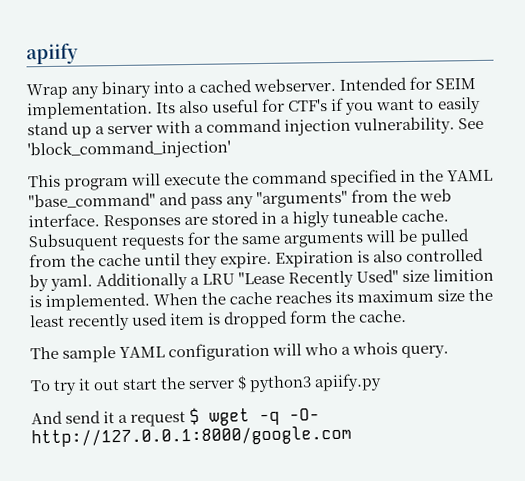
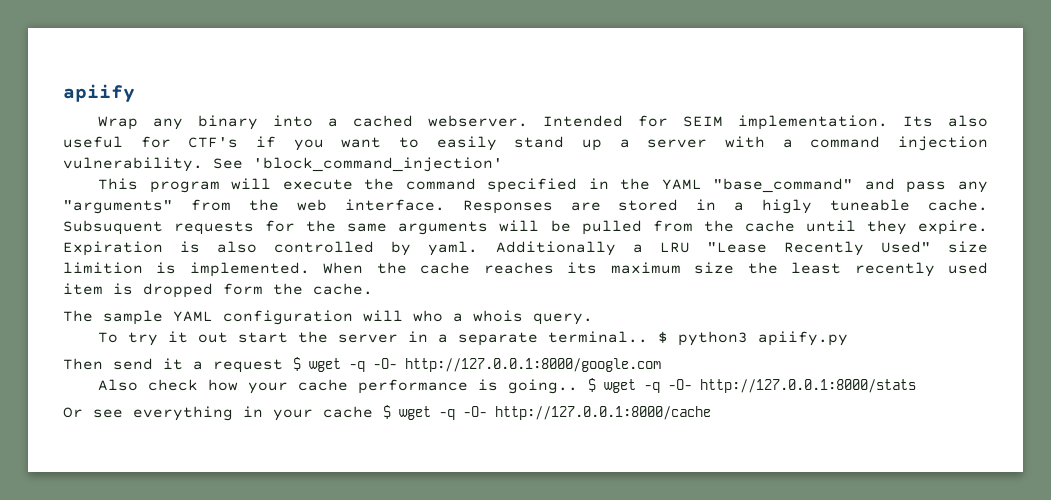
(236, 385) none -> [408,331,649,346] in a separate terminal..
[31,410,63,425] And -> [63,358,103,370] Then
(352, 436) none -> [98,378,917,394] [63,405,711,421] // Also check how your cache performance is going.. $ wget -q -O- http://127.0.0.1:8000/stats // Or see everything in your cache $ wget -q -O- http://127.0.0.1:8000/cache

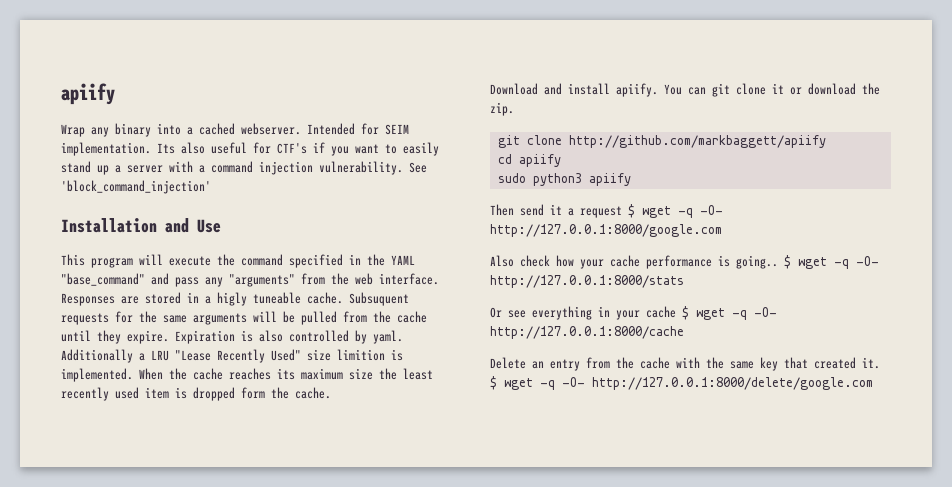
(503, 164) none -> [61,218,221,233] // Installation and Use
[63,310,593,325] [98,331,849,346] The sample YAML configuration will who a whois query. // To try it out start the server in a separate terminal.. $ python3 apiify.py -> [490,83,880,97] [490,102,514,116] [497,135,826,148] [497,154,561,167] [497,173,631,186] Download and install apiify. You can git clone it or download the zip. // git clone http://github.com/markbaggett/apiify // cd apiify // sudo python3 apiify
(711, 413) none -> [490,357,880,371] [490,376,873,390] // Delete an entry from the cache with the same key that created it. $ wget -q -O- http://127.0.0.1:8000/delete/google.com

